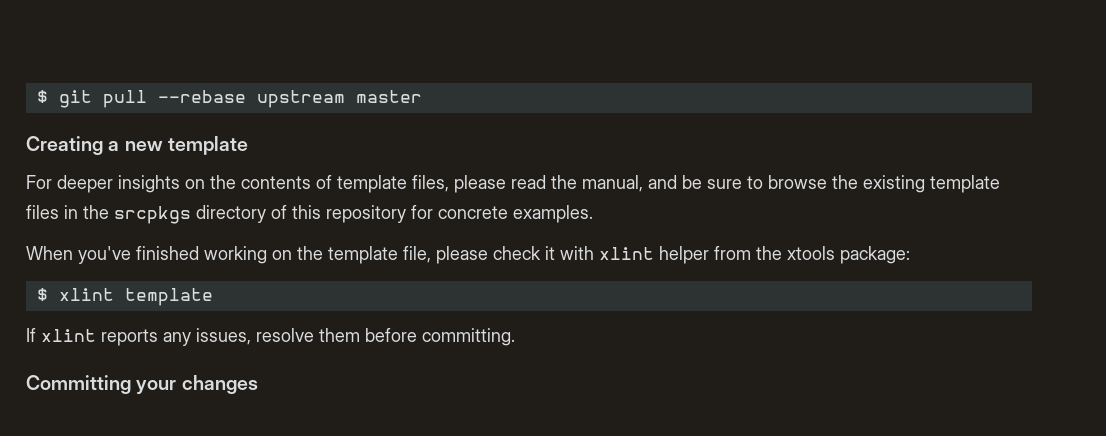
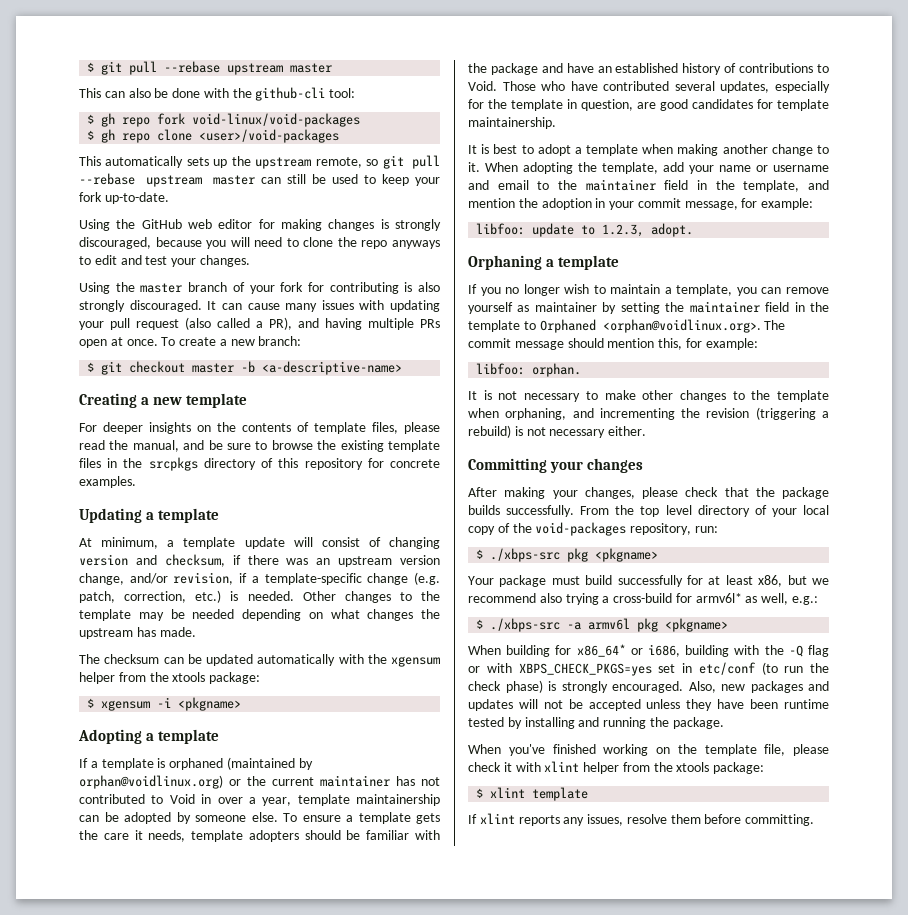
(422, 96) none -> [79,87,356,101] [87,113,361,127] [87,129,340,143] [79,155,440,169] [79,173,440,187] [79,192,169,204] [79,219,441,231] [79,237,441,249] [79,255,250,267] [79,282,440,294] [79,300,440,312] [79,317,440,330] [79,336,302,348] [87,361,403,375] // This can also be done with the github-cli tool: // $ gh repo fork void-linux/void-packages // $ gh repo clone <user>/void-packages // This automatically sets up the upstream remote, so git pull --rebase upstream master can still be used to keep your fork up-to-date. // Using the GitHub web editor for making changes is strongly discouraged, because you will need to clone the repo anyways to edit and test your changes. // Using the master branch of your fork for contributing is also strongly discouraged. It can cause many issues with updating your pull request (also called a PR), and having multiple PRs open at once. To create a new branch: // $ git checkout master -b <a-descriptive-name>
(593, 214) none -> [79,508,219,523] [79,537,440,549] [79,554,440,567] [79,572,440,585] [79,590,440,603] [79,609,440,621] [79,627,196,639] [79,654,440,667] [79,672,261,684] [87,697,242,711] [78,729,219,744] [79,757,313,770] [79,775,440,789] [79,794,440,806] [79,812,440,824] [79,830,440,842] [468,63,829,75] [468,81,830,93] [468,99,829,111] [468,117,556,129] [468,144,829,156] [468,162,829,174] [468,179,829,192] [468,198,814,210] [476,223,694,237] [468,255,619,270] [468,284,829,296] [468,301,830,314] [468,319,786,333] [468,338,758,350] [476,363,582,377] [468,390,829,402] [468,407,829,420] [468,425,647,438] [468,458,643,473] [468,487,829,499] [468,505,829,517] [468,522,718,536] [476,548,659,562] [468,575,829,587] [468,593,819,605] [476,618,729,632] [468,644,829,657] [468,662,829,676] [468,680,829,693] [468,699,829,711] [468,717,724,729] // Updating a template // At minimum, a template update will consist of changing version and checksum, if there was an upstream version change, and/or revision, if a template-specific change (e.g. patch, correction, etc.) is needed. Other changes to the template may be needed depending on what changes the upstream has made. // The checksum can be updated automatically with the xgensum helper from the xtools package: // $ xgensum -i <pkgname> // Adopting a template // If a template is orphaned (maintained by orphan@voidlinux.org) or the current maintainer has not contributed to Void in over a year, template maintainership can be adopted by someone else. To ensure a template gets the care it needs, template adopters should be familiar with the package and have an established history of contributions to Void. Those who have contributed several updates, especially for the template in question, are good candidates for template maintainership. // It is best to adopt a template when making another change to it. When adopting the template, add your name or username and email to the maintainer field in the template, and mention the adoption in your commit message, for example: // libfoo: update to 1.2.3, adopt. // Orphaning a template // If you no longer wish to maintain a template, you can remove yourself as maintainer by setting the maintainer field in the template to Orphaned <orphan@voidlinux.org>. The commit message should mention this, for example: // libfoo: orphan. // It is not necessary to make other changes to the template when orphaning, and incrementing the revision (triggering a rebuild) is not necessary either. // Committing your changes // After making your changes, please check that the package builds successfully. From the top level directory of your local copy of the void-packages repository, run: // $ ./xbps-src pkg <pkgname> // Your package must build successfully for at least x86, but we recommend also trying a cross-build for armv6l* as well, e.g.: // $ ./xbps-src -a armv6l pkg <pkgname> // When building for x86_64* or i686, building with the -Q flag or with XBPS_CHECK_PKGS=yes set in etc/conf (to run the check phase) is strongly encouraged. Also, new packages and updates will not be accepted unless they have been runtime tested by installing and running the package.
[26,375,258,394] // Committing your changes -> (815, 820) none

